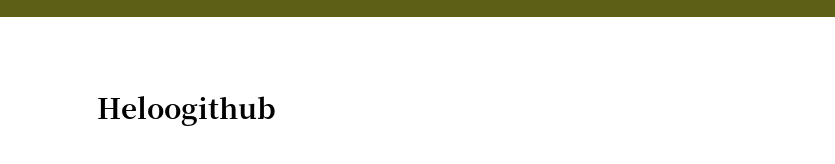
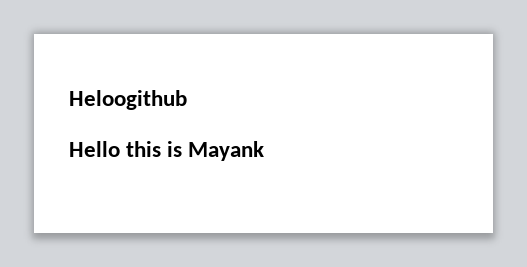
(276, 111) none -> [69,141,265,161] // Hello this is Mayank

